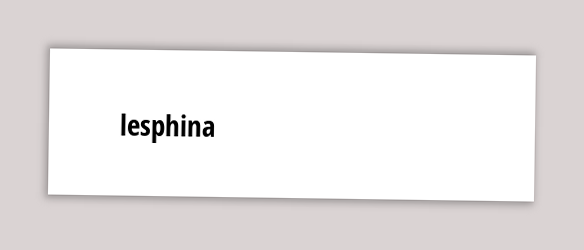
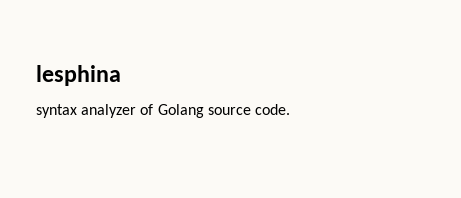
(217, 128) none -> [36,104,290,118] // syntax analyzer of Golang source code.

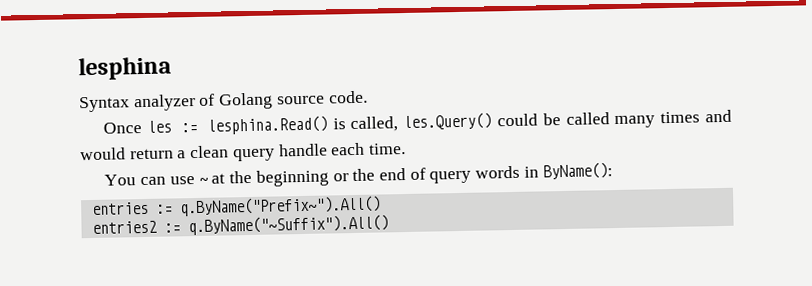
[36,104,77,118] syntax -> [79,96,130,113] Syntax
(290, 109) none -> [103,109,732,135] [80,142,407,162] [104,162,613,187] [91,195,381,217] [91,214,389,236] // Once les := lesphina.Read() is called, les.Query() could be called many times and would return a clean query handle each time. // You can use ~ at the beginning or the end of query words in ByName(): // entries := q.ByName("Prefix~").All() // entries2 := q.ByName("~Suffix").All()

